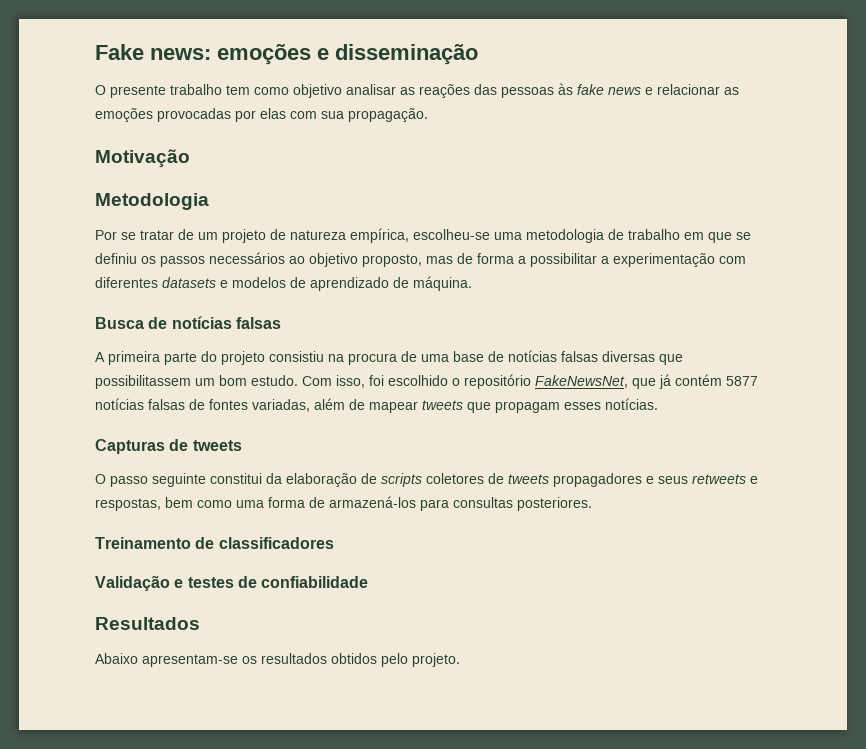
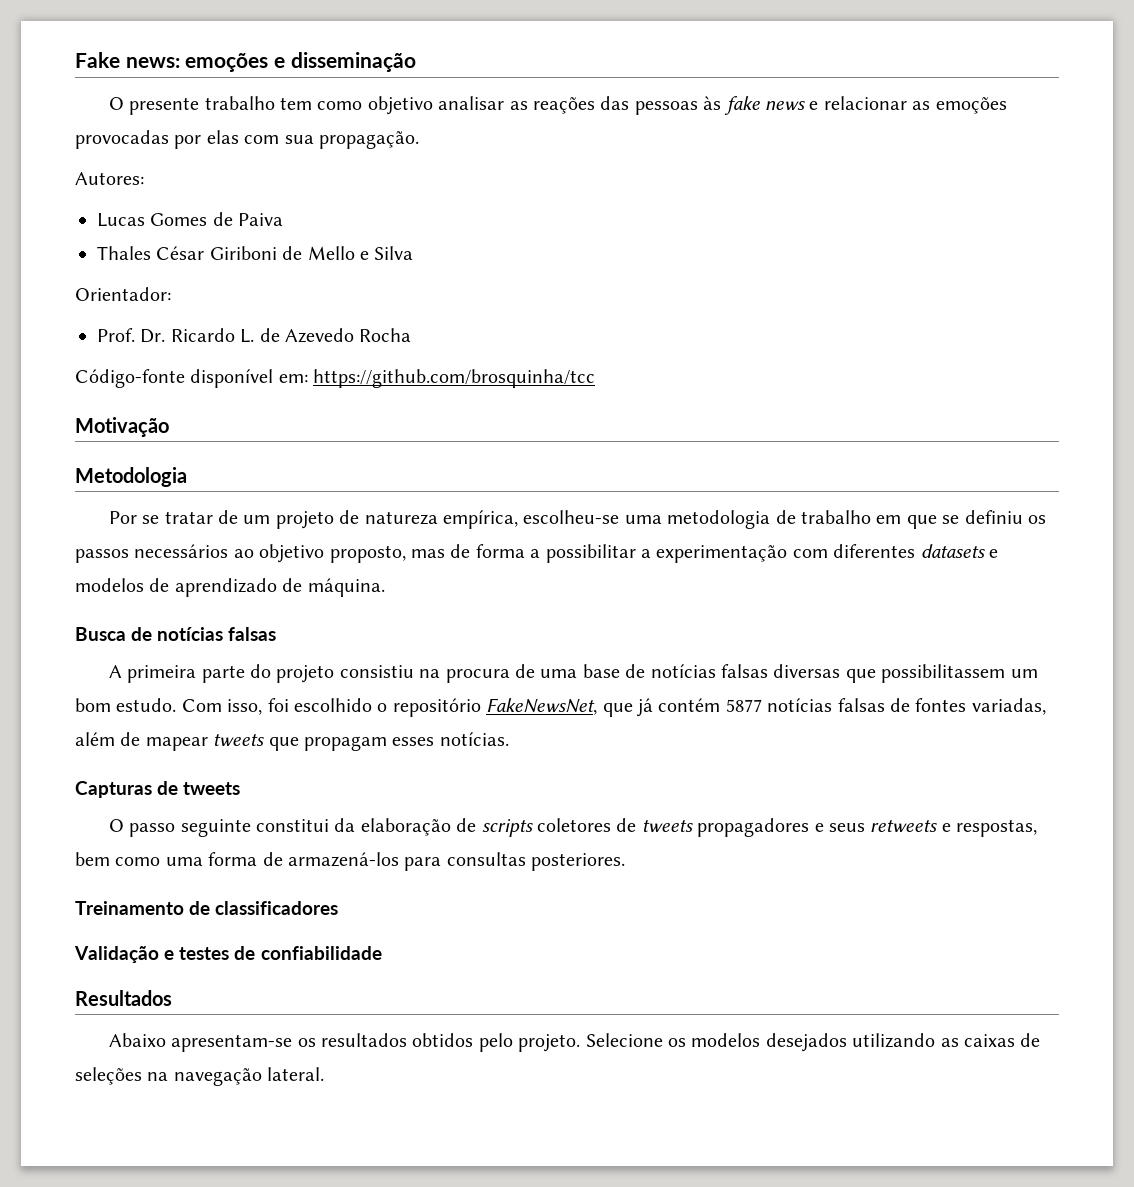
(428, 115) none -> [75,172,144,185] [97,212,284,227] [97,246,414,260] [75,287,171,301] [97,328,412,343] [75,369,596,388] // Autores: // Lucas Gomes de Paiva // Thales César Giriboni de Mello e Silva // Orientador: // Prof. Dr. Ricardo L. de Azevedo Rocha // Código-fonte disponível em: https://github.com/brosquinha/tcc
(460, 660) none -> [585,1033,1041,1052] [75,1067,325,1086] Selecione os modelos desejados utilizando as caixas de seleções na navegação lateral.

